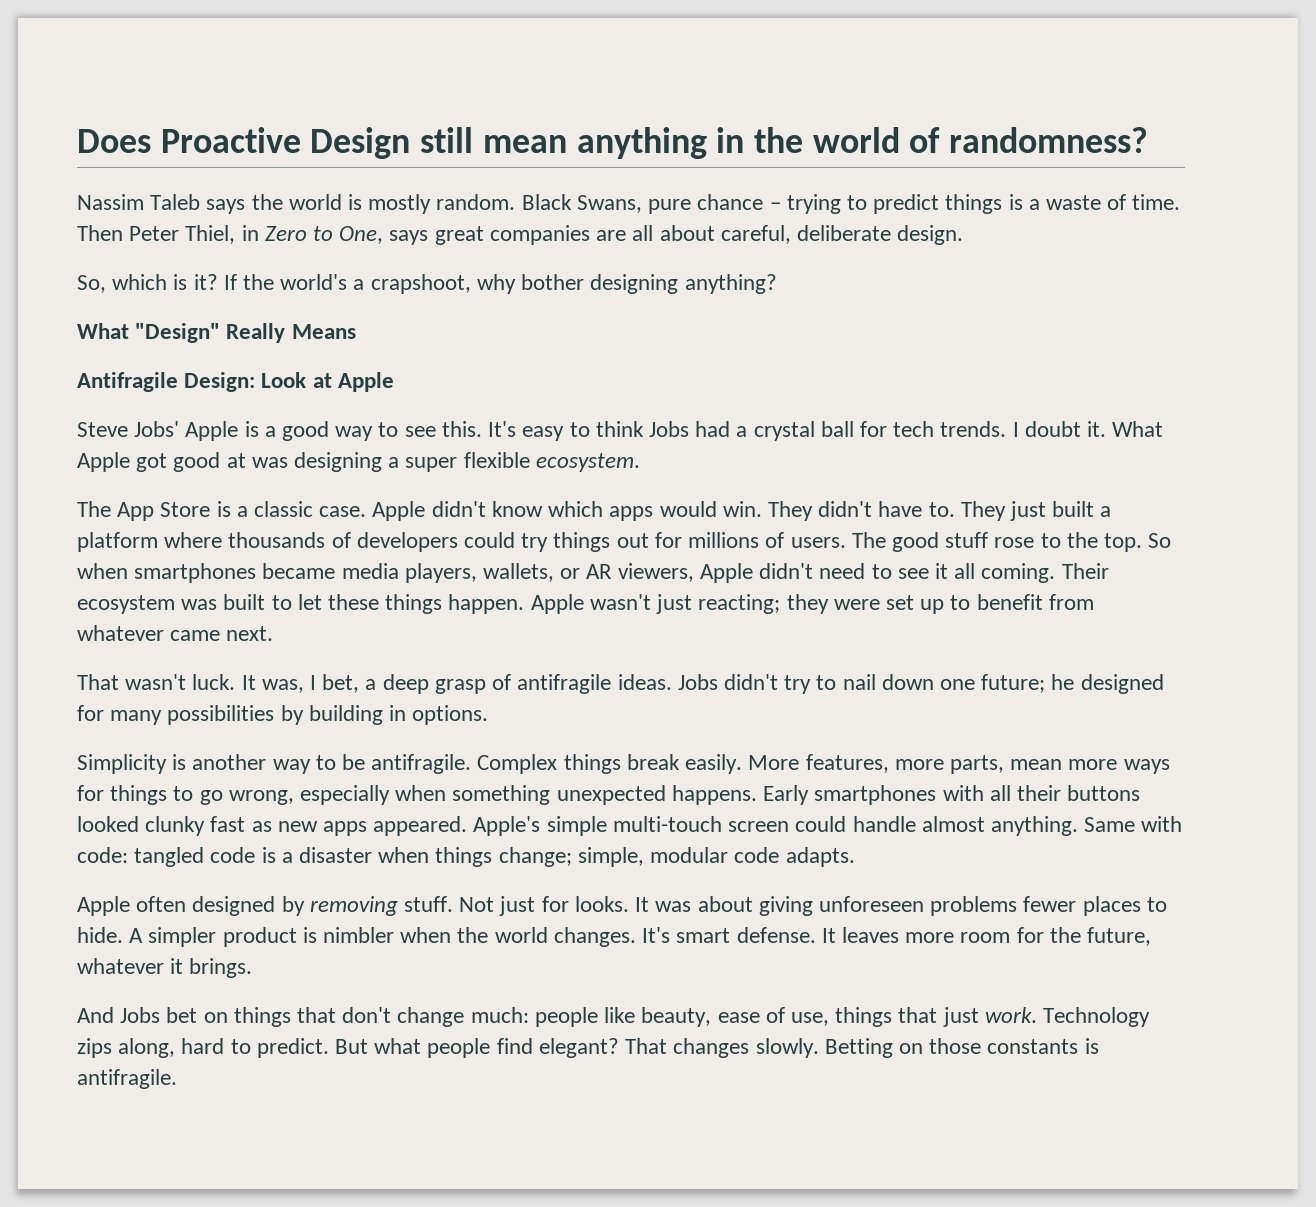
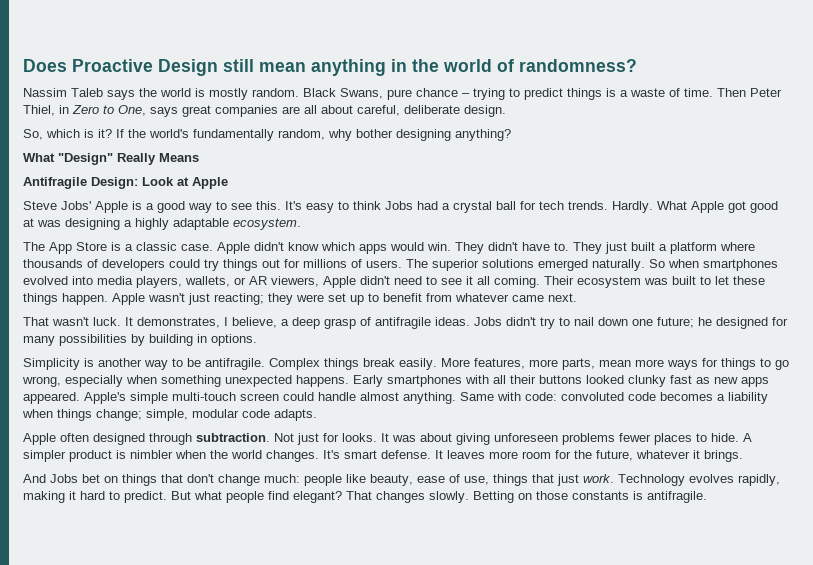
[353,274,471,294] a crapshoot, -> [193,129,325,141] fundamentally random,
[1012,421,1107,437] I doubt it. -> [612,201,653,213] Hardly.
[405,452,530,472] super flexible -> [135,218,229,230] highly adaptable
[891,532,1142,552] good stuff rose to the top. -> [432,259,645,271] superior solutions emerged naturally.
[262,563,336,579] became -> [23,276,93,285] evolved into
[261,674,360,693] was, I bet, -> [137,317,277,328] demonstrates, I believe,
[134,847,373,867] tangled code is a disaster -> [561,392,768,404] convoluted code becomes a liability
[281,896,454,916] by removing stuff. -> [149,433,270,445] through subtraction.
[77,1038,176,1058] zips along, -> [689,474,780,486] [23,491,76,503] evolves rapidly, making it

